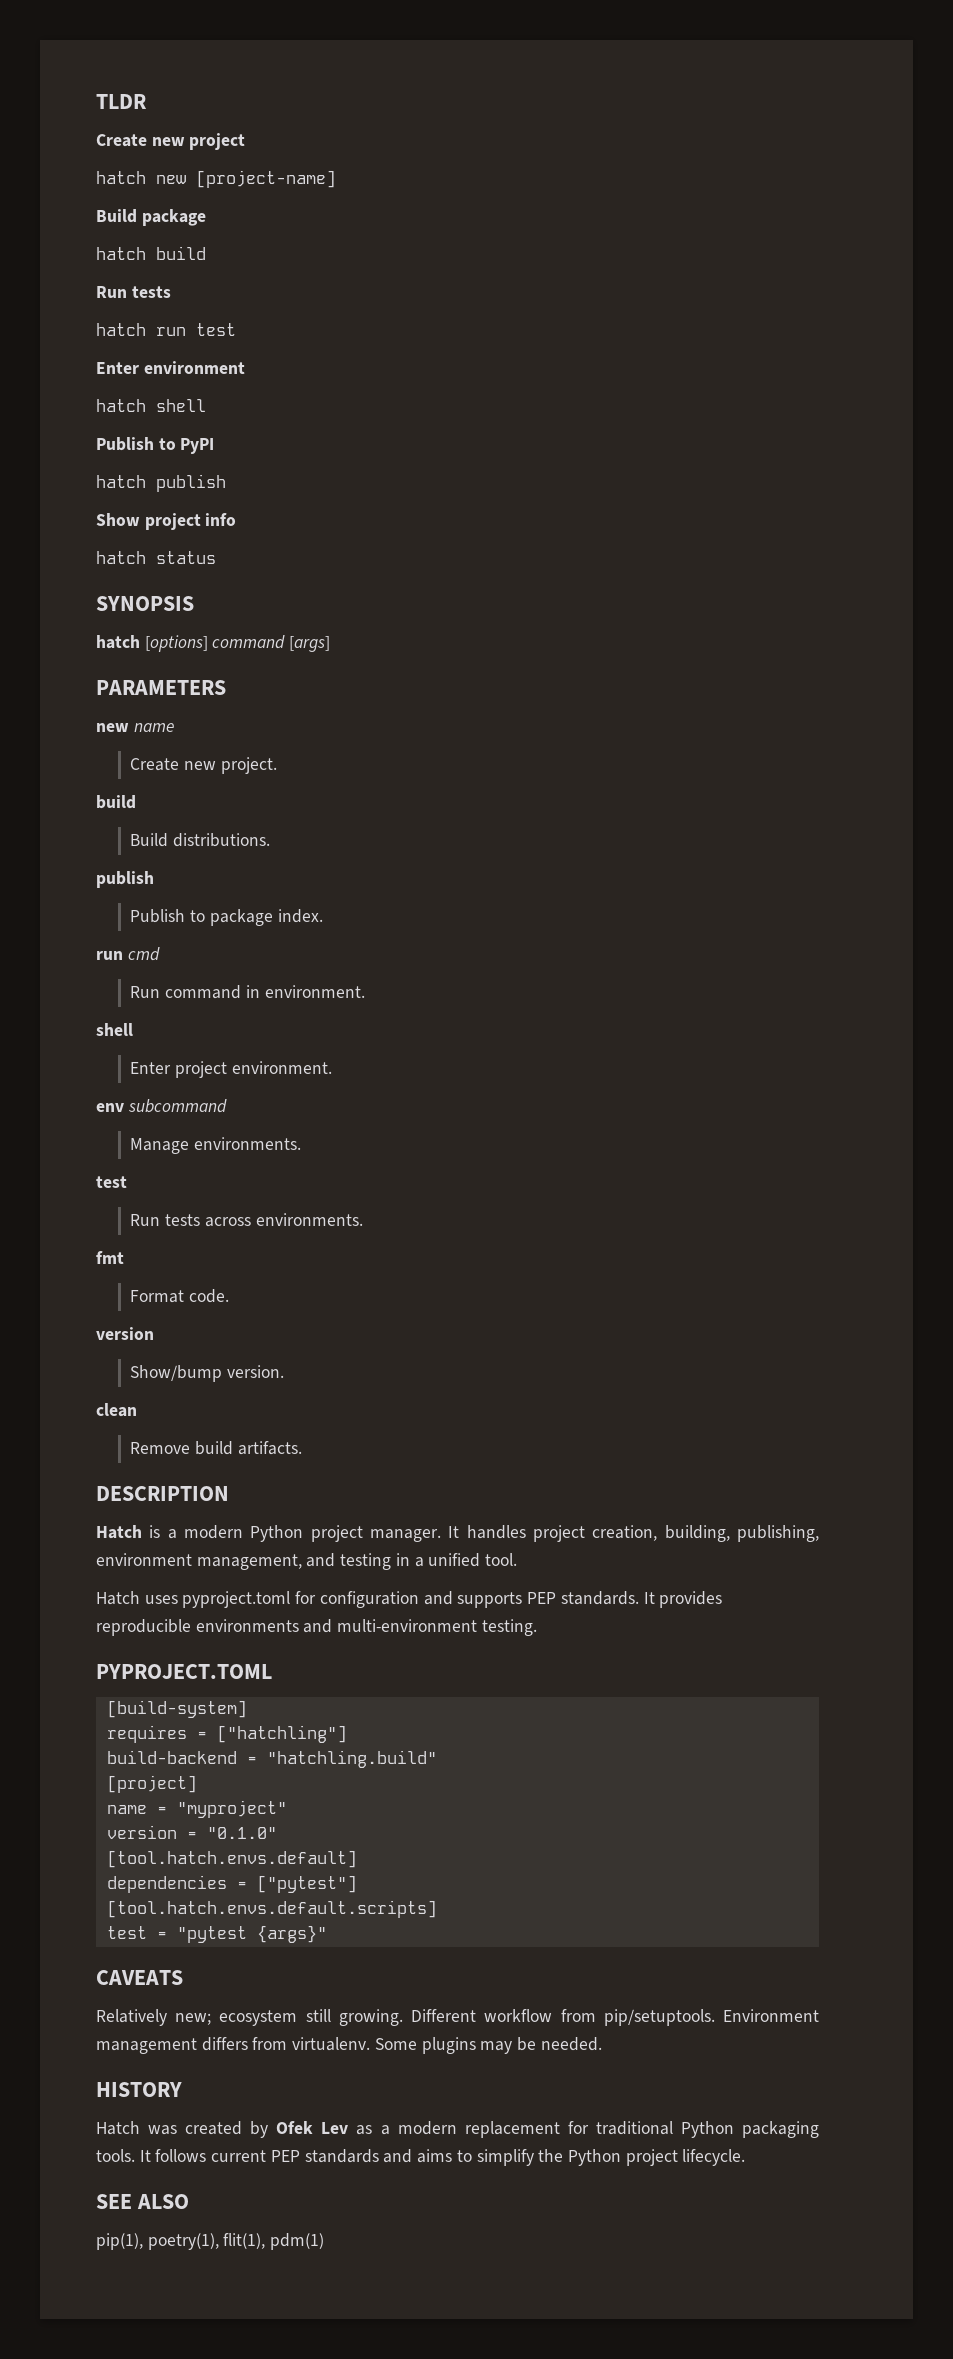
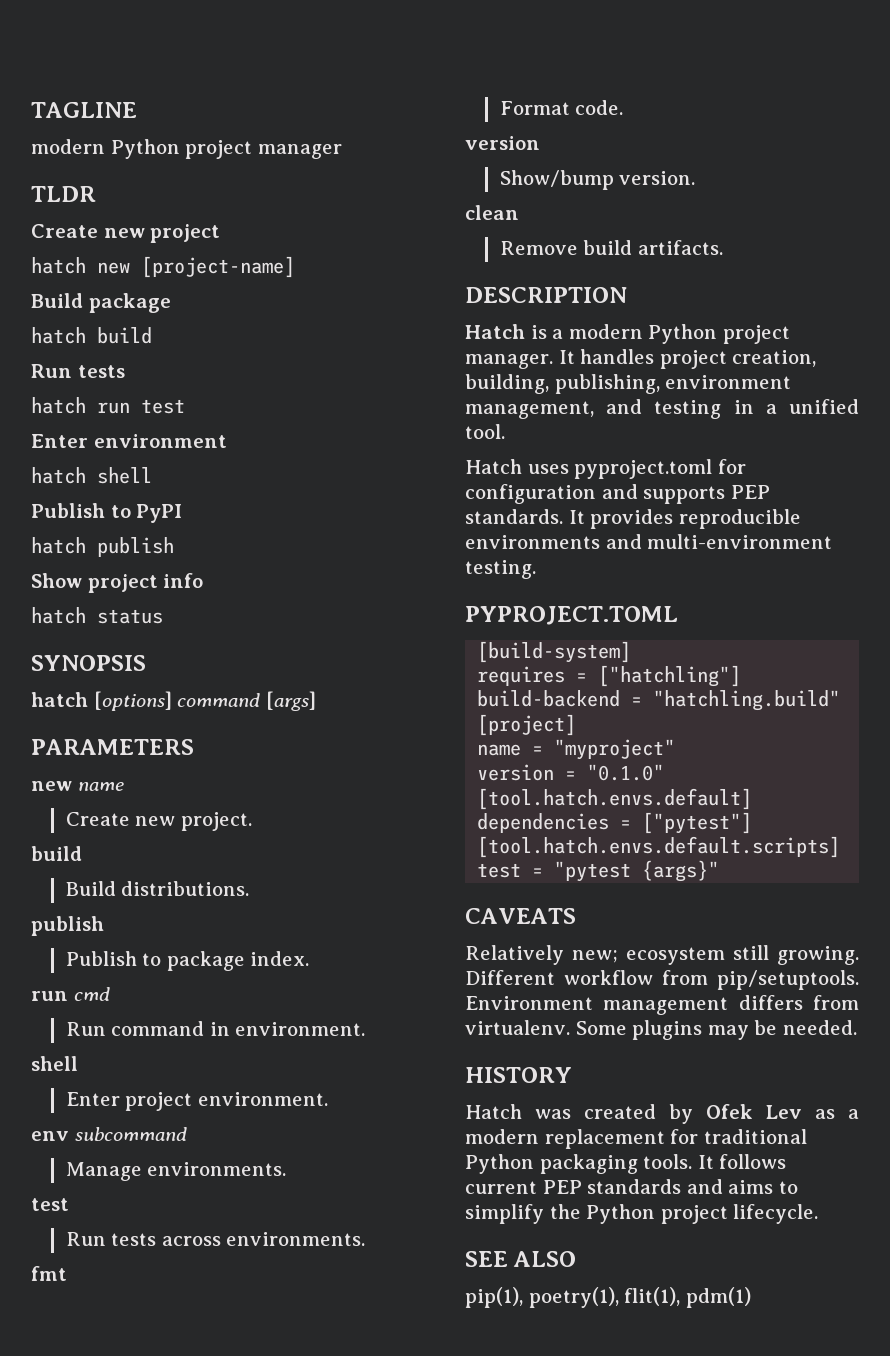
(96, 101) none -> [31,102,137,118] [31,139,342,159] TAGLINE // modern Python project manager //

